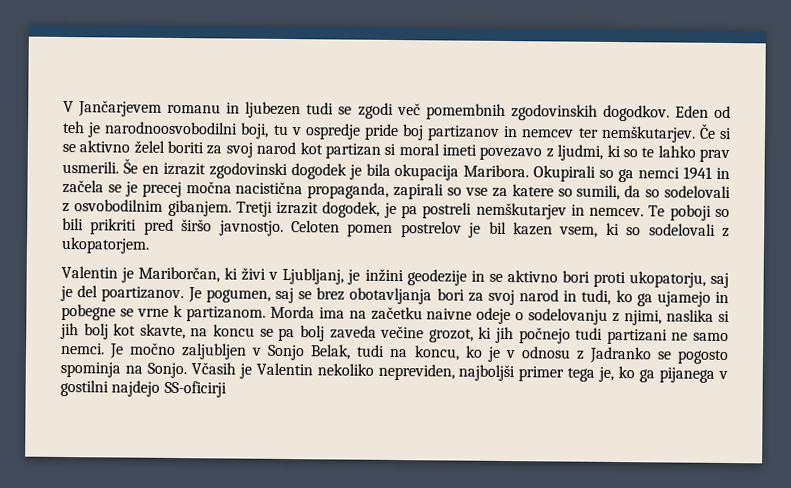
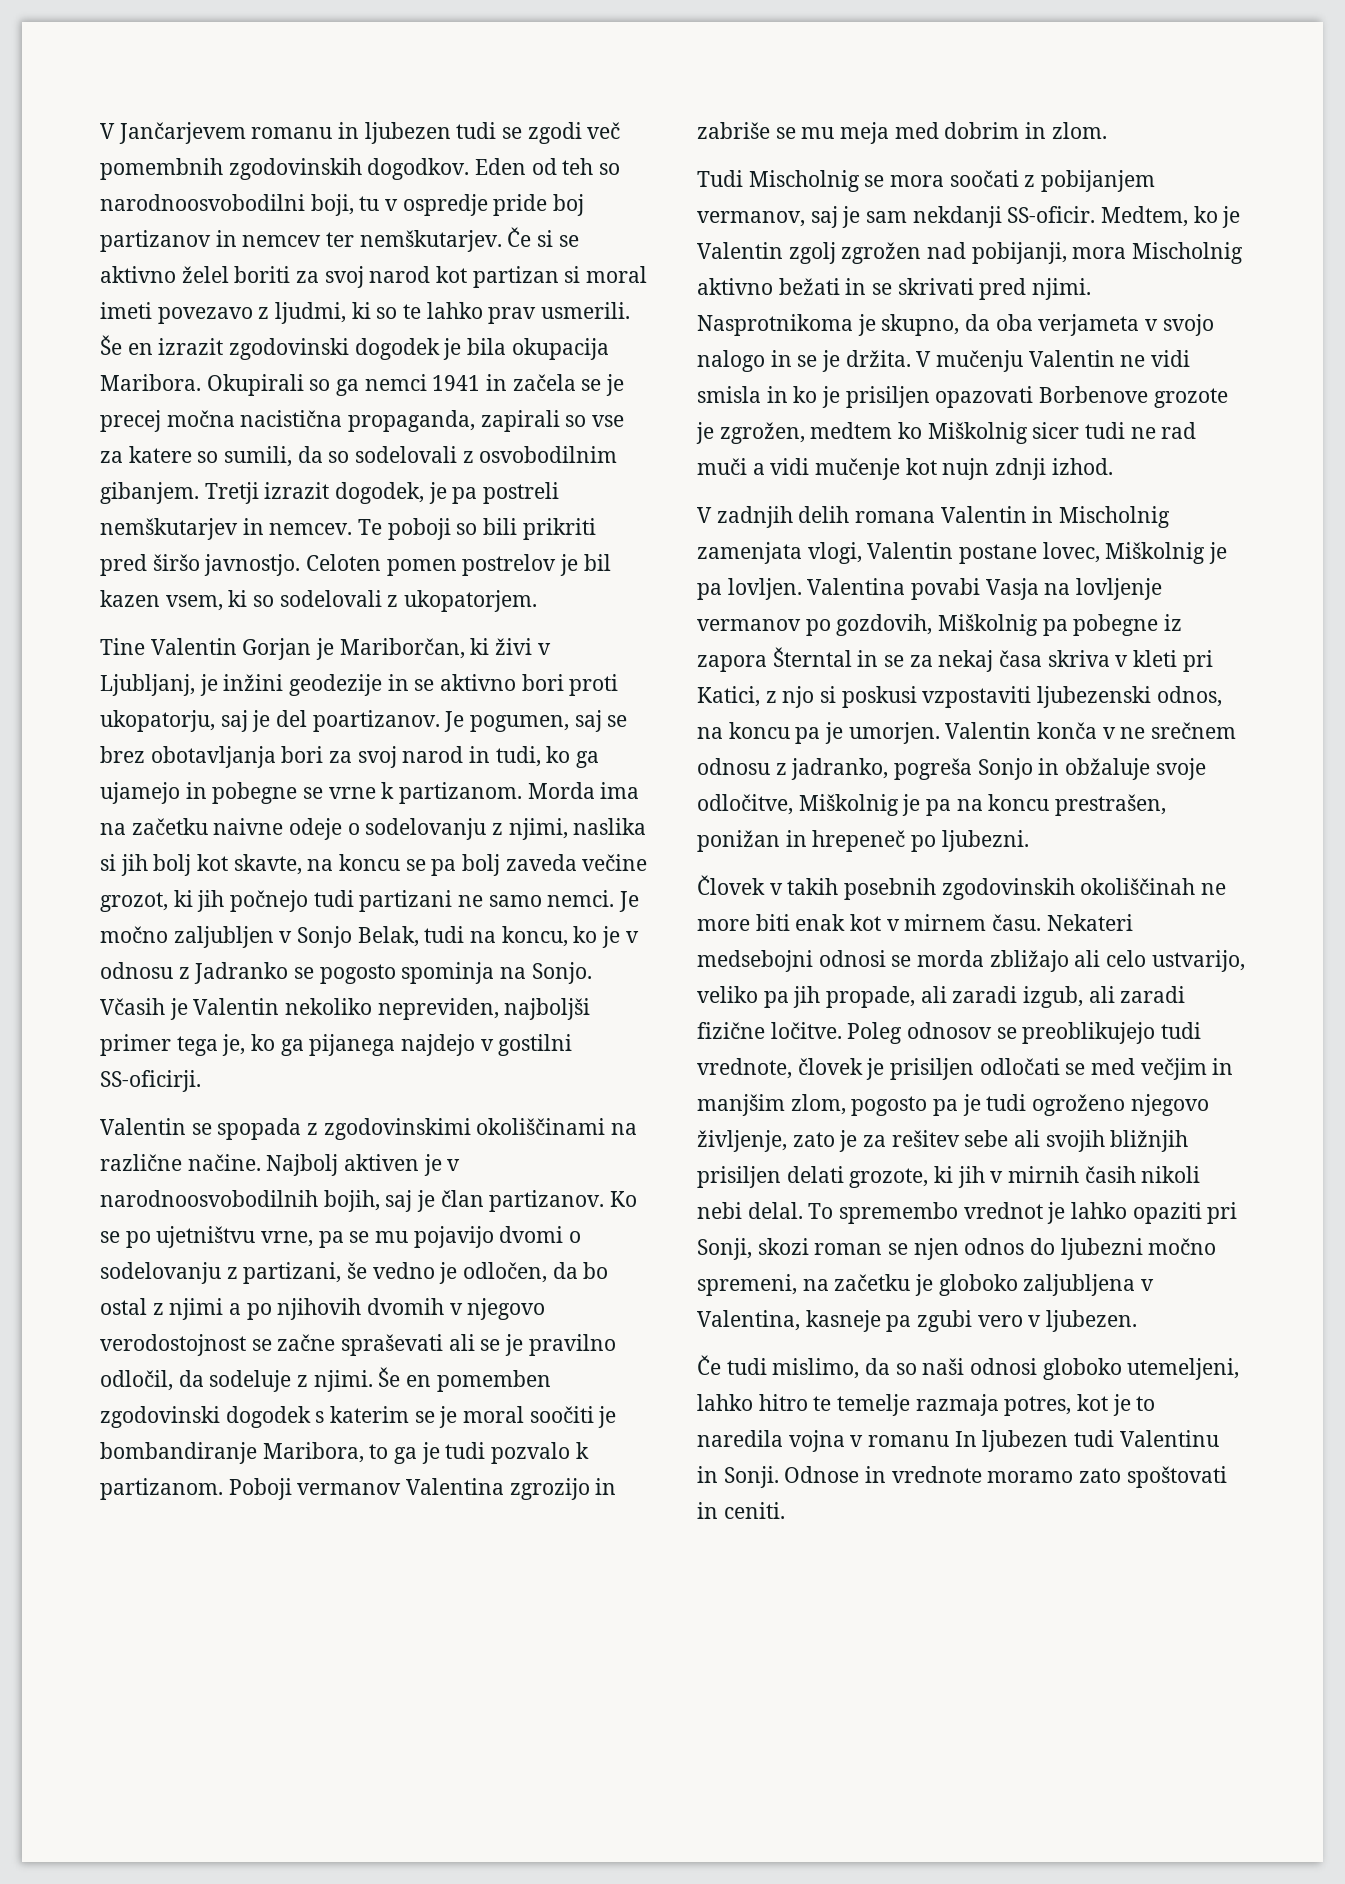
[87,122,102,138] je -> [599,163,621,175] so
[61,265,118,279] Valentin -> [100,638,312,660] Tine Valentin Gorjan
(716, 375) none -> [401,1034,476,1056] najdejo
[111,380,227,398] najdejo SS-oficirji -> [100,1070,201,1092] [100,1118,638,1140] [100,1154,461,1176] [100,1190,638,1212] [100,1226,582,1248] [100,1262,609,1284] [100,1298,546,1320] [100,1334,616,1356] [100,1367,551,1392] [100,1406,617,1428] [100,1442,589,1464] [100,1478,617,1500] [697,122,1107,144] [697,170,1156,192] [697,206,1241,228] [697,242,1244,264] [697,278,1092,300] [697,314,1214,336] [697,350,1191,372] [697,386,1228,408] [696,422,1197,444] [697,458,1113,480] [697,506,1171,528] [697,542,1228,564] [697,578,1163,600] [697,614,1183,636] [697,647,1213,672] [697,686,1222,708] [697,722,1237,744] [697,758,1206,780] [697,794,1167,816] [697,830,1029,852] [697,875,1227,900] [697,914,1133,931] [697,950,1245,972] [697,986,1186,1008] [697,1022,1202,1044] [697,1058,1234,1080] [697,1094,1209,1116] [697,1130,1189,1152] [697,1166,1201,1188] [697,1202,1238,1224] [697,1238,1217,1260] [697,1274,1155,1296] [697,1310,1138,1332] [697,1355,1240,1380] [697,1394,1156,1416] [697,1430,1219,1452] [697,1466,1227,1488] [697,1502,785,1519] SS-oficirji. // Valentin se spopada z zgodovinskimi okoliščinami na različne načine. Najbolj aktiven je v narodnoosvobodilnih bojih, saj je član partizanov. Ko se po ujetništvu vrne, pa se mu pojavijo dvomi o sodelovanju z partizani, še vedno je odločen, da bo ostal z njimi a po njihovih dvomih v njegovo verodostojnost se začne spraševati ali se je pravilno odločil, da sodeluje z njimi. Še en pomemben zgodovinski dogodek s katerim se je moral soočiti je bombandiranje Maribora, to ga je tudi pozvalo k partizanom. Poboji vermanov Valentina zgrozijo in zabriše se mu meja med dobrim in zlom. // Tudi Mischolnig se mora soočati z pobijanjem vermanov, saj je sam nekdanji SS-oficir. Medtem, ko je Valentin zgolj zgrožen nad pobijanji, mora Mischolnig aktivno bežati in se skrivati pred njimi. Nasprotnikoma je skupno, da oba verjameta v svojo nalogo in se je držita. V mučenju Valentin ne vidi smisla in ko je prisiljen opazovati Borbenove grozote je zgrožen, medtem ko Miškolnig sicer tudi ne rad muči a vidi mučenje kot nujn zdnji izhod. // V zadnjih delih romana Valentin in Mischolnig zamenjata vlogi, Valentin postane lovec, Miškolnig je pa lovljen. Valentina povabi Vasja na lovljenje vermanov po gozdovih, Miškolnig pa pobegne iz zapora Šterntal in se za nekaj časa skriva v kleti pri Katici, z njo si poskusi vzpostaviti ljubezenski odnos, na koncu pa je umorjen. Valentin konča v ne srečnem odnosu z jadranko, pogreša Sonjo in obžaluje svoje odločitve, Miškolnig je pa na koncu prestrašen, ponižan in hrepeneč po ljubezni. // Človek v takih posebnih zgodovinskih okoliščinah ne more biti enak kot v mirnem času. Nekateri medsebojni odnosi se morda zbližajo ali celo ustvarijo, veliko pa jih propade, ali zaradi izgub, ali zaradi fizične ločitve. Poleg odnosov se preoblikujejo tudi vrednote, človek je prisiljen odločati se med večjim in manjšim zlom, pogosto pa je tudi ogroženo njegovo življenje, zato je za rešitev sebe ali svojih bližnjih prisiljen delati grozote, ki jih v mirnih časih nikoli nebi delal. To spremembo vrednot je lahko opaziti pri Sonji, skozi roman se njen odnos do ljubezni močno spremeni, na začetku je globoko zaljubljena v Valentina, kasneje pa zgubi vero v ljubezen. // Če tudi mislimo, da so naši odnosi globoko utemeljeni, lahko hitro te temelje razmaja potres, kot je to naredila vojna v romanu In ljubezen tudi Valentinu in Sonji. Odnose in vrednote moramo zato spoštovati in ceniti.

